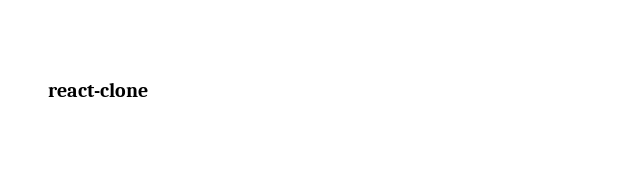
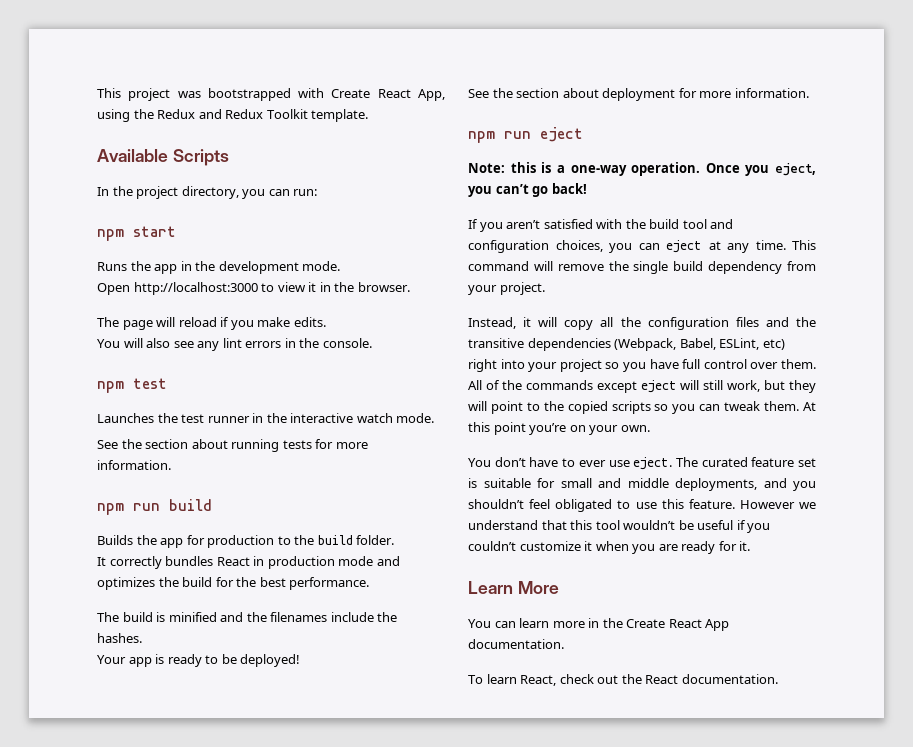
[48,82,148,97] react-clone -> [97,88,445,101] [97,109,369,122] [97,149,229,166] [97,186,318,199] [97,226,176,241] [97,261,341,274] [97,282,410,295] [97,317,326,330] [97,338,372,351] [97,378,167,393] [97,413,435,423] [97,439,368,452] [97,460,171,470] [97,499,212,515] [97,535,395,548] [97,556,400,569] [97,577,370,590] [97,612,398,622] [97,633,142,643] [97,654,301,667] [468,88,809,101] [468,127,583,143] [468,162,816,176] [468,183,587,197] [468,219,734,232] [468,240,816,253] [468,261,816,274] [468,282,545,295] [468,317,816,330] [468,338,785,351] [468,359,816,372] [468,380,816,393] [468,401,816,414] [468,422,650,435] [468,457,816,470] [468,478,816,491] [468,499,816,512] [468,520,771,533] [468,541,751,554] [468,581,559,594] [468,618,730,631] [468,639,564,649] [468,674,778,686] This project was bootstrapped with Create React App, using the Redux and Redux Toolkit template. // Available Scripts // In the project directory, you can run: // npm start // Runs the app in the development mode. // Open http://localhost:3000 to view it in the browser. // The page will reload if you make edits. // You will also see any lint errors in the console. // npm test // Launches the test runner in the interactive watch mode. // See the section about running tests for more information. // npm run build // Builds the app for production to the build folder. // It correctly bundles React in production mode and optimizes the build for the best performance. // The build is minified and the filenames include the hashes. // Your app is ready to be deployed! // See the section about deployment for more information. // npm run eject // Note: this is a one-way operation. Once you eject, you can’t go back! // If you aren’t satisfied with the build tool and configuration choices, you can eject at any time. This command will remove the single build dependency from your project. // Instead, it will copy all the configuration files and the transitive dependencies (Webpack, Babel, ESLint, etc) right into your project so you have full control over them. All of the commands except eject will still work, but they will point to the copied scripts so you can tweak them. At this point you’re on your own. // You don’t have to ever use eject. The curated feature set is suitable for small and middle deployments, and you shouldn’t feel obligated to use this feature. However we understand that this tool wouldn’t be useful if you couldn’t customize it when you are ready for it. // Learn More // You can learn more in the Create React App documentation. // To learn React, check out the React documentation.

